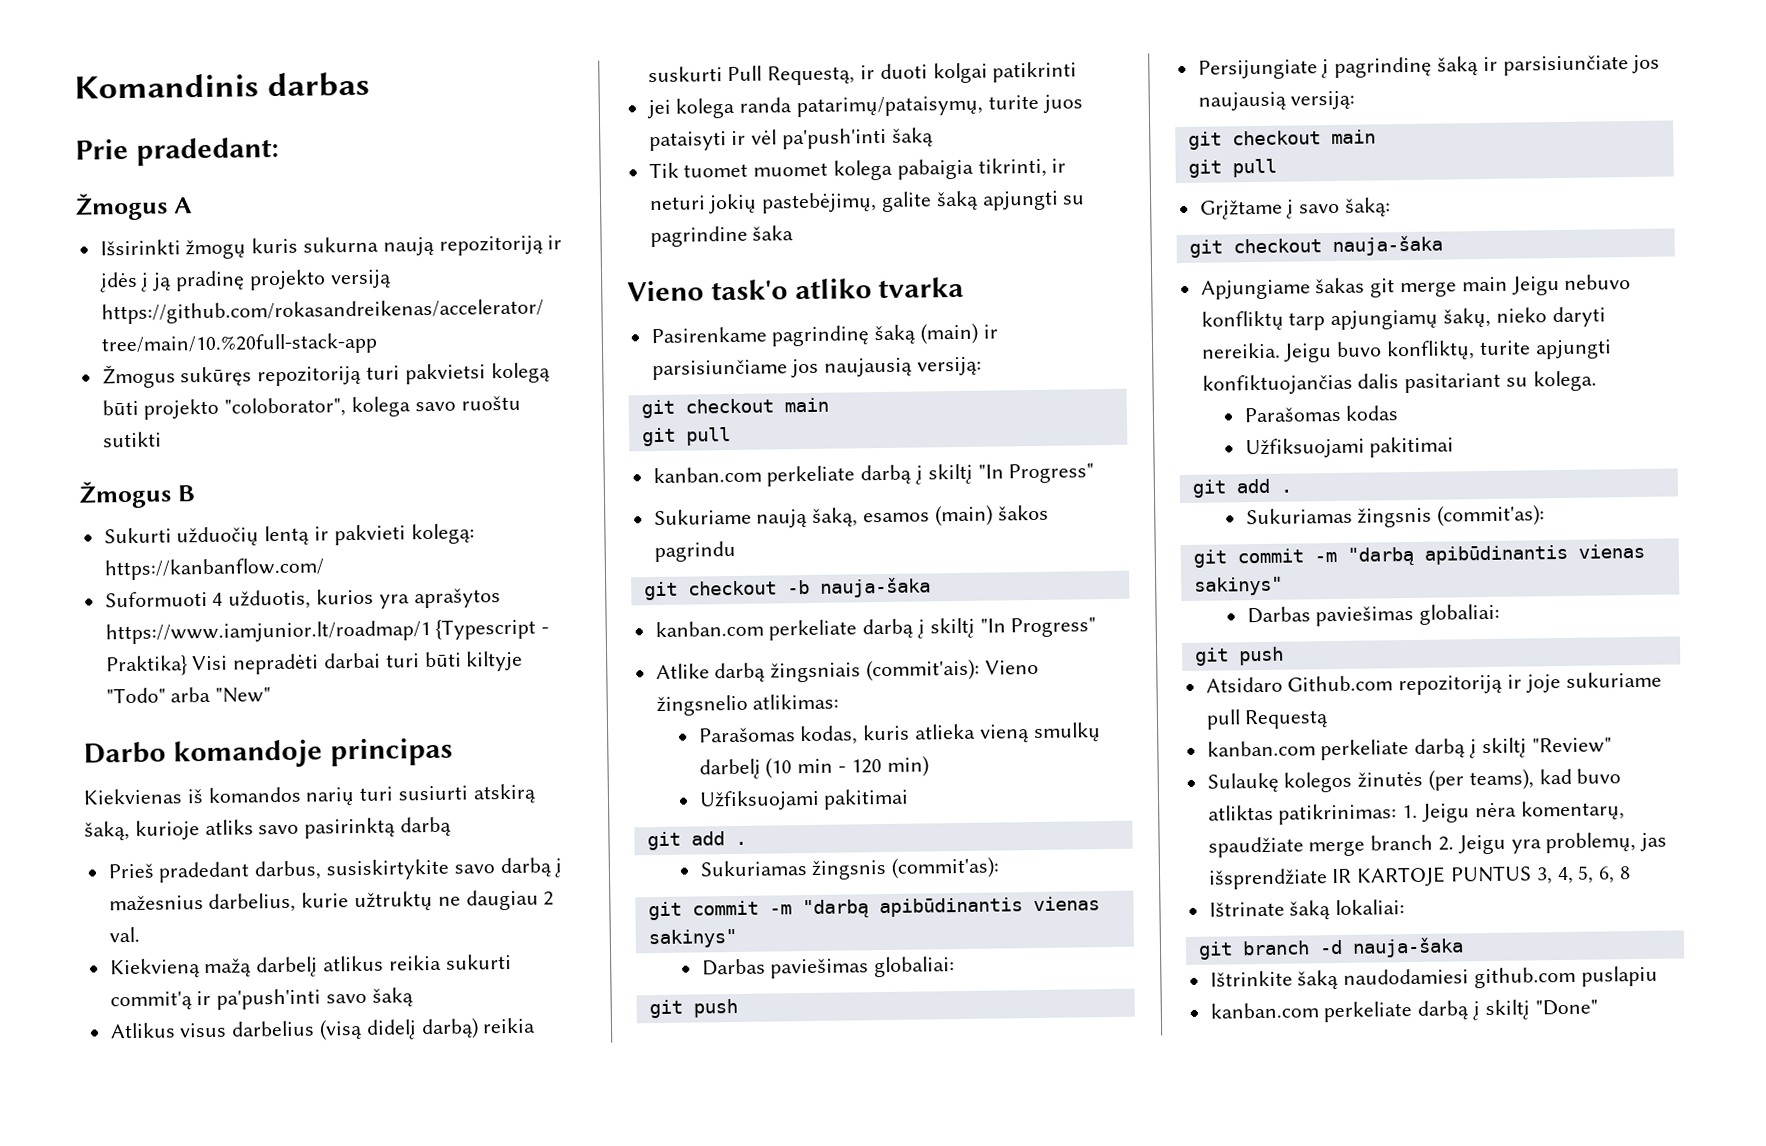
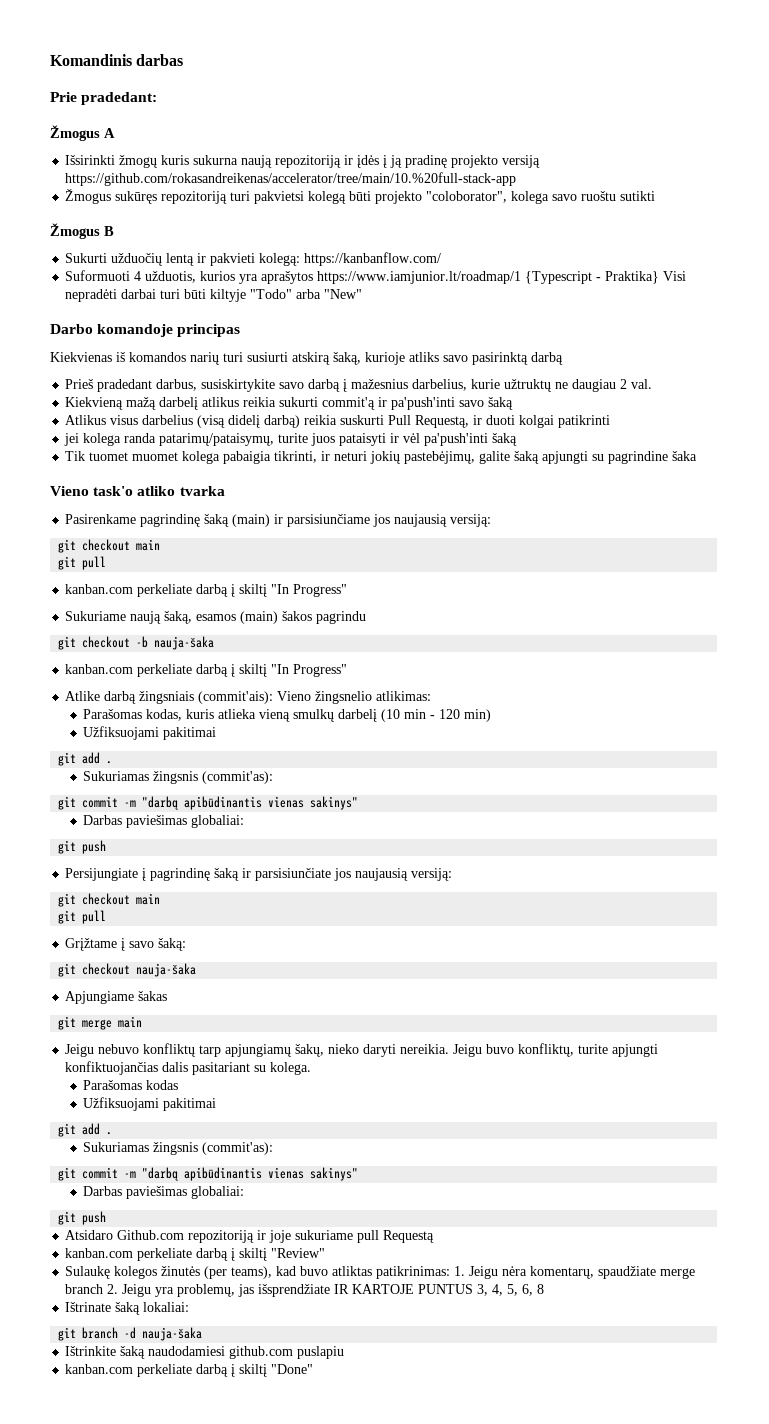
(1366, 285) none -> (168, 996) //
(1508, 284) none -> (143, 1022) //

